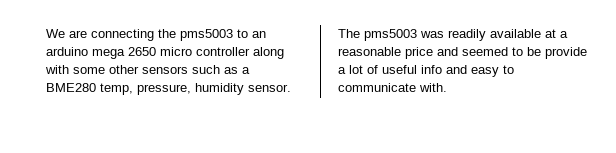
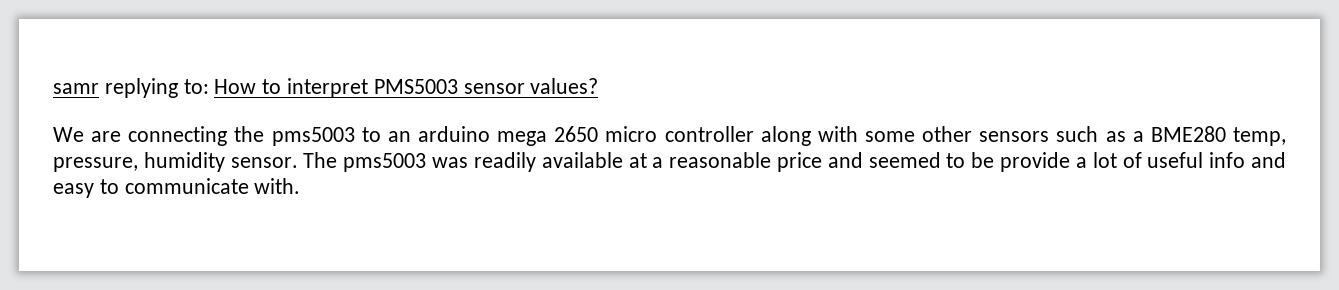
(46, 33) none -> [53,78,599,98] samr replying to: How to interpret PMS5003 sensor values? //

